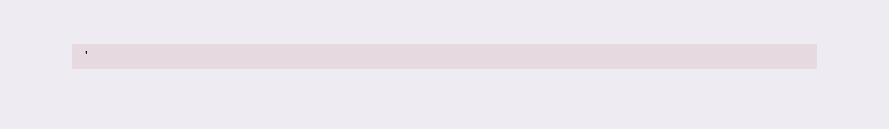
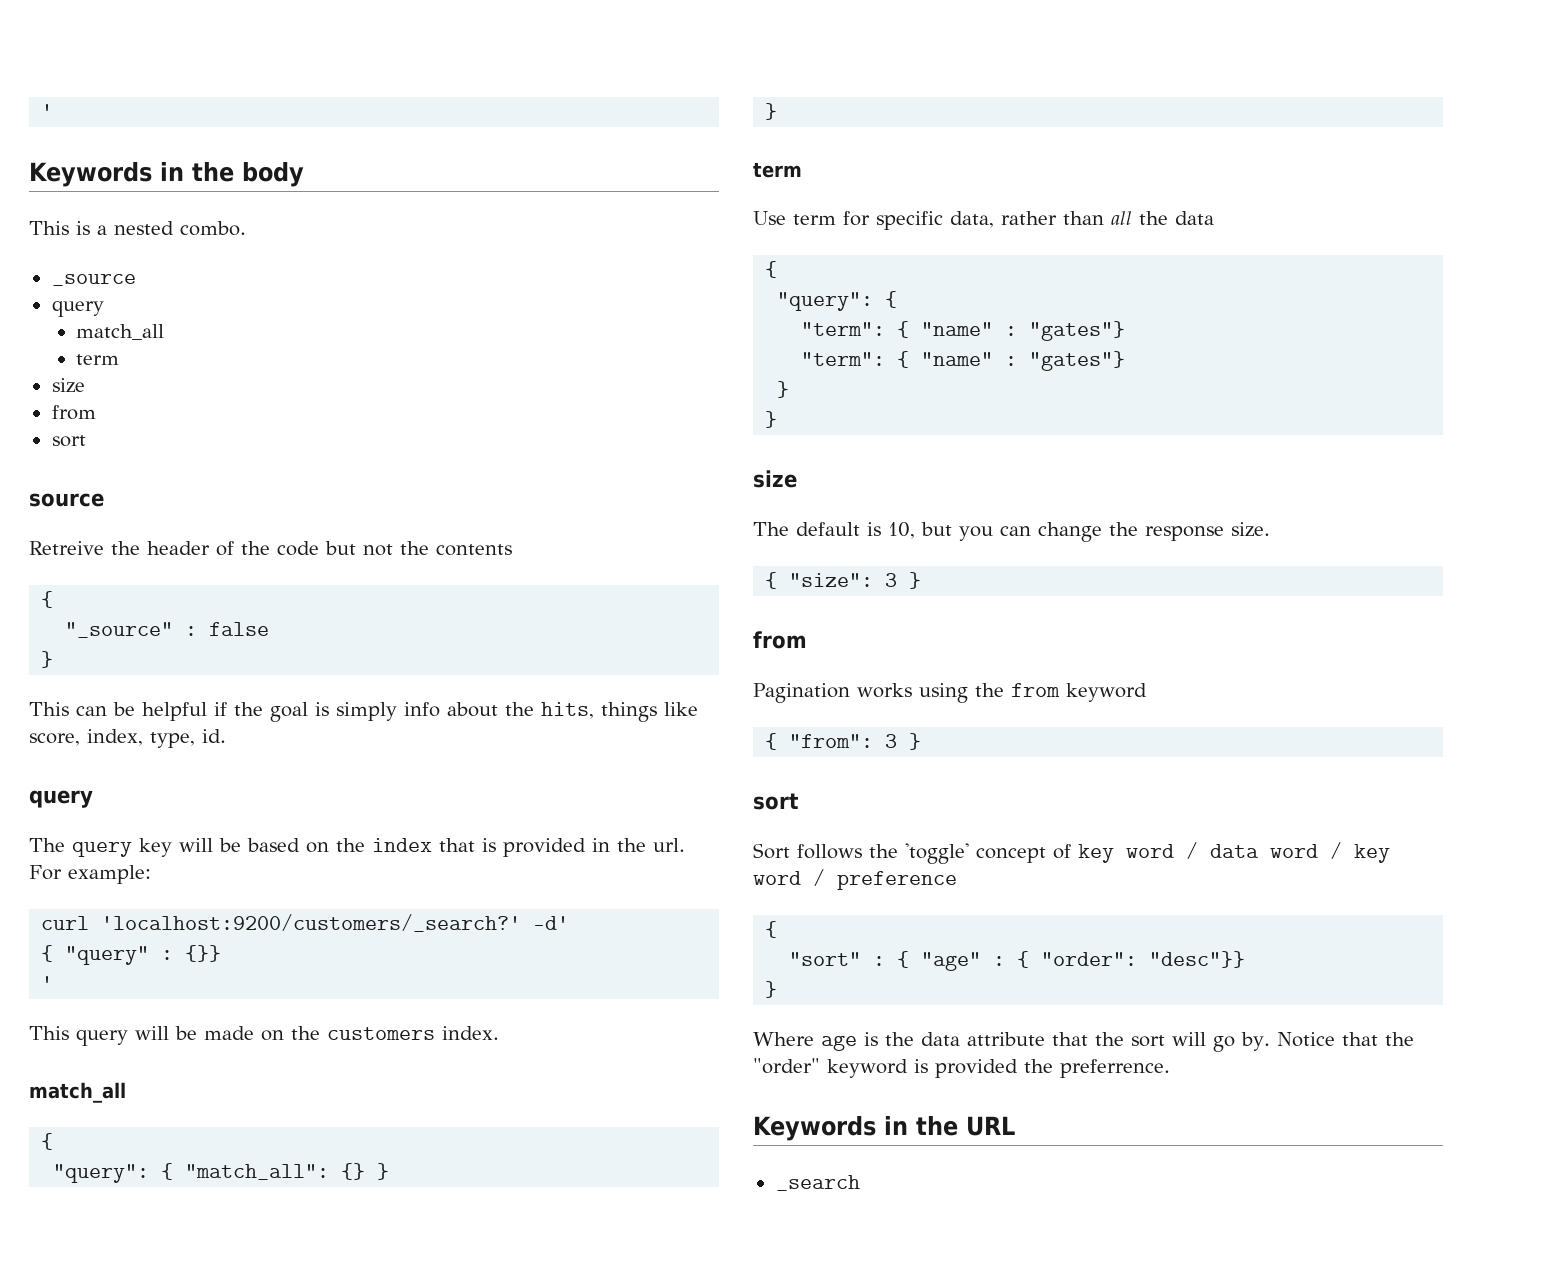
[81,51,91,61] ' -> [41,104,54,118] [29,162,304,187] [29,221,246,236] [51,274,136,286] [51,300,104,317] [76,324,165,340] [76,354,120,365] [51,378,85,393] [51,405,96,420] [51,435,86,447] [29,493,104,507] [29,541,512,556] [41,591,54,608] [65,622,270,638] [41,651,54,668] [29,702,698,722] [29,729,226,748] [29,790,93,808] [29,838,685,857] [29,865,151,884] [41,914,570,932] [41,945,222,965] [41,976,54,990] [29,1026,499,1046] [29,1082,126,1103] [41,1133,54,1150] [53,1163,390,1183] [765,103,778,120] [753,162,802,178] [753,211,1214,230] [765,261,778,278] [777,291,898,311] [801,321,1126,341] [801,351,1126,371] [777,381,790,398] [765,411,778,428] [753,470,797,488] [753,522,1270,542] [765,572,922,589] [753,631,807,649] [753,683,1147,703] [765,733,922,750] [753,793,799,810] [753,842,1390,864] [753,869,957,890] [765,921,778,938] [789,951,1246,971] [765,981,778,998] [753,1032,1414,1052] [753,1058,1170,1078] [753,1116,1015,1141] [775,1175,860,1191] ' // Keywords in the body // This is a nested combo. // _source // query // match_all // term // size // from // sort // source // Retreive the header of the code but not the contents // { // "_source" : false // } // This can be helpful if the goal is simply info about the hits, things like score, index, type, id. // query // The query key will be based on the index that is provided in the url. For example: // curl 'localhost:9200/customers/_search?' -d' // { "query" : {}} // ' // This query will be made on the customers index. // match_all // { // "query": { "match_all": {} } // } // term // Use term for specific data, rather than all the data // { // "query": { // "term": { "name" : "gates"} // "term": { "name" : "gates"} // } // } // size // The default is 10, but you can change the response size. // { "size": 3 } // from // Pagination works using the from keyword // { "from": 3 } // sort // Sort follows the 'toggle' concept of key word / data word / key word / preference // { // "sort" : { "age" : { "order": "desc"}} // } // Where age is the data attribute that the sort will go by. Notice that the "order" keyword is provided the preferrence. // Keywords in the URL // _search

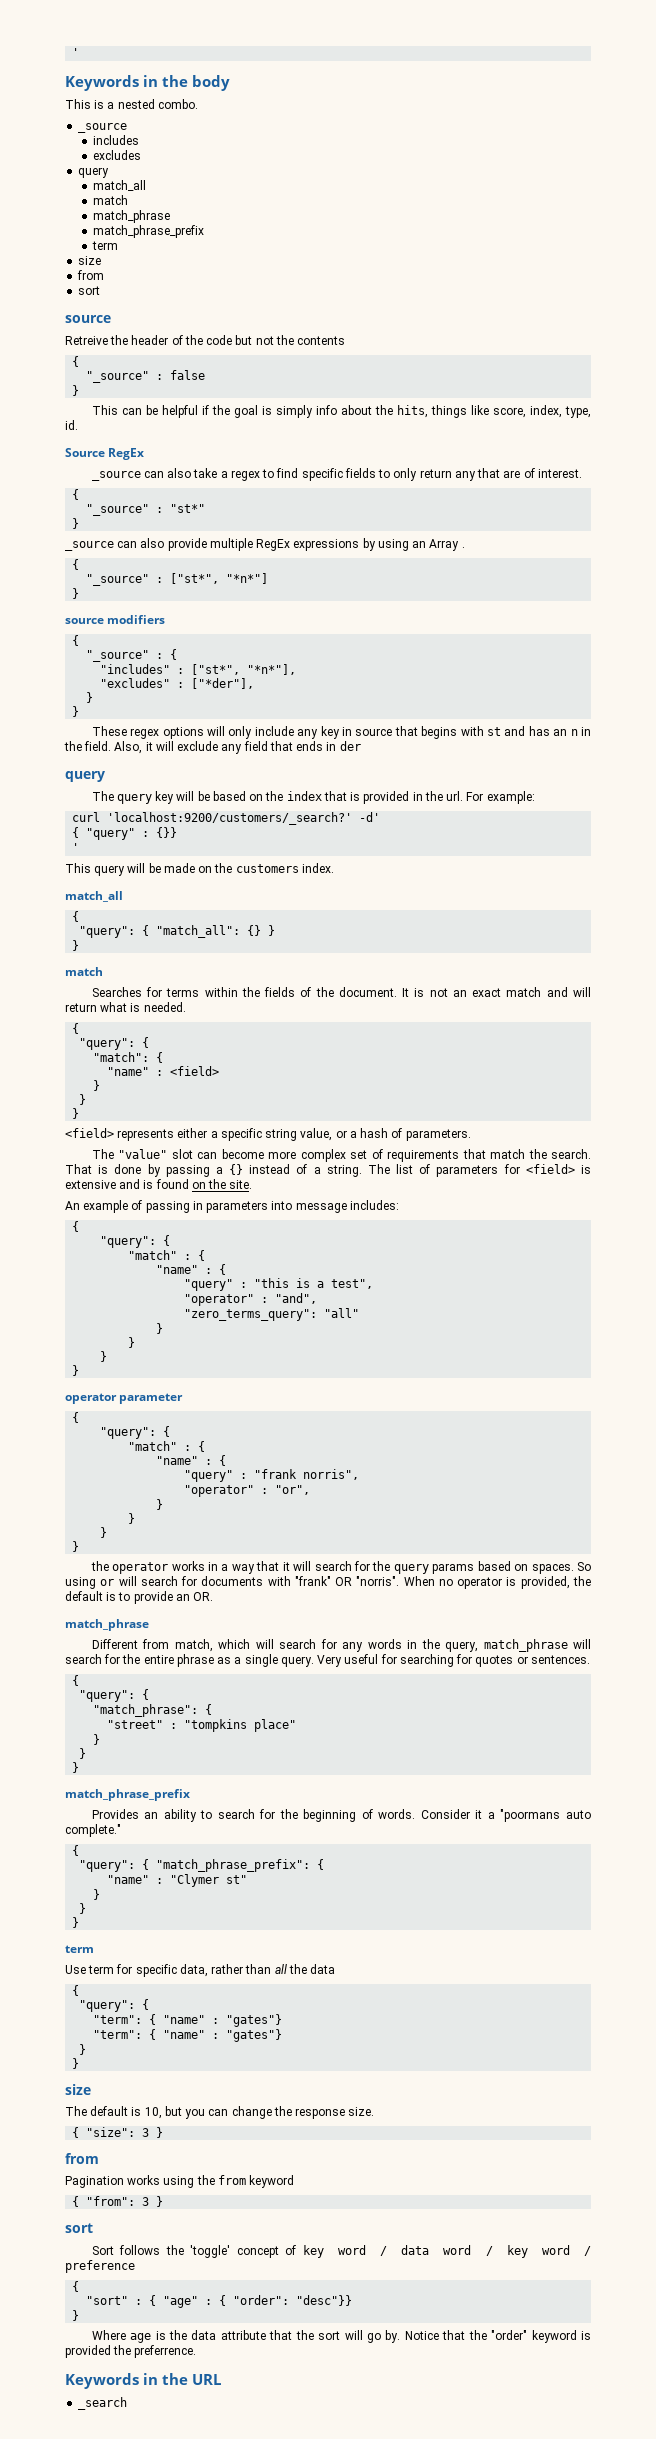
(136, 280) none -> [93,135,140,145] [93,150,142,160] // includes // excludes
(165, 332) none -> [93,195,129,205] [93,210,171,223] [93,225,205,238] // match // match_phrase // match_phrase_prefix
(226, 736) none -> [65,448,145,460] [91,468,582,481] [72,489,80,500] [86,504,206,516] [72,518,80,529] [65,538,465,551] [72,559,80,570] [86,573,269,586] [72,588,80,599] [65,615,166,624] [72,635,80,646] [86,649,178,662] [100,664,297,675] [100,678,255,689] [86,692,94,703] [72,706,80,717] [91,726,591,739] [64,741,361,754] // Source RegEx // _source can also take a regex to find specific fields to only return any that are of interest. // { // "_source" : "st*" // } // _source can also provide multiple RegEx expressions by using an Array . // { // "_source" : ["st*", "*n*"] // } // source modifiers // { // "_source" : { // "includes" : ["st*", "*n*"], // "excludes" : ["*der"], // } // } // These regex options will only include any key in source that begins with st and has an n in the field. Also, it will exclude any field that ends in der
(778, 111) none -> [65,967,103,976] [91,987,591,997] [65,1002,186,1012] [72,1023,80,1034] [79,1037,150,1050] [93,1052,164,1063] [107,1066,220,1076] [93,1080,101,1091] [79,1094,87,1105] [72,1108,80,1119] [65,1128,471,1141] [91,1149,591,1162] [65,1164,592,1177] [65,1179,253,1189] [65,1200,399,1213] [72,1221,80,1232] [100,1235,171,1248] [128,1250,206,1261] [156,1264,227,1275] [184,1278,374,1291] [184,1293,318,1306] [184,1308,360,1321] [156,1323,164,1334] [128,1337,136,1348] [100,1351,108,1362] [72,1365,80,1376] [65,1393,184,1404] [72,1412,80,1423] [100,1426,171,1439] [128,1441,206,1452] [156,1455,227,1466] [184,1469,360,1482] [184,1485,311,1497] [156,1499,164,1510] [128,1513,136,1524] [100,1527,108,1538] [72,1541,80,1552] [90,1561,592,1574] [65,1576,591,1589] [65,1591,214,1604] [65,1619,149,1631] [91,1639,591,1652] [65,1654,590,1667] [72,1675,80,1686] [79,1689,150,1702] [93,1704,213,1717] [107,1719,297,1732] [93,1734,101,1745] [79,1748,87,1759] [72,1762,80,1773] [65,1789,190,1801] [91,1809,591,1822] [65,1824,121,1837] [72,1845,80,1856] [79,1859,325,1872] [107,1874,248,1887] [93,1889,101,1900] [79,1903,87,1914] [72,1917,80,1928] // match // Searches for terms within the fields of the document. It is not an exact match and will return what is needed. // { // "query": { // "match": { // "name" : <field> // } // } // } // <field> represents either a specific string value, or a hash of parameters. // The "value" slot can become more complex set of requirements that match the search. That is done by passing a {} instead of a string. The list of parameters for <field> is extensive and is found on the site. // An example of passing in parameters into message includes: // { // "query": { // "match" : { // "name" : { // "query" : "this is a test", // "operator" : "and", // "zero_terms_query": "all" // } // } // } // } // operator parameter // { // "query": { // "match" : { // "name" : { // "query" : "frank norris", // "operator" : "or", // } // } // } // } // the operator works in a way that it will search for the query params based on spaces. So using or will search for documents with "frank" OR "norris". When no operator is provided, the default is to provide an OR. // match_phrase // Different from match, which will search for any words in the query, match_phrase will search for the entire phrase as a single query. Very useful for searching for quotes or sentences. // { // "query": { // "match_phrase": { // "street" : "tompkins place" // } // } // } // match_phrase_prefix // Provides an ability to search for the beginning of words. Consider it a "poormans auto complete." // { // "query": { "match_phrase_prefix": { // "name" : "Clymer st" // } // } // }

